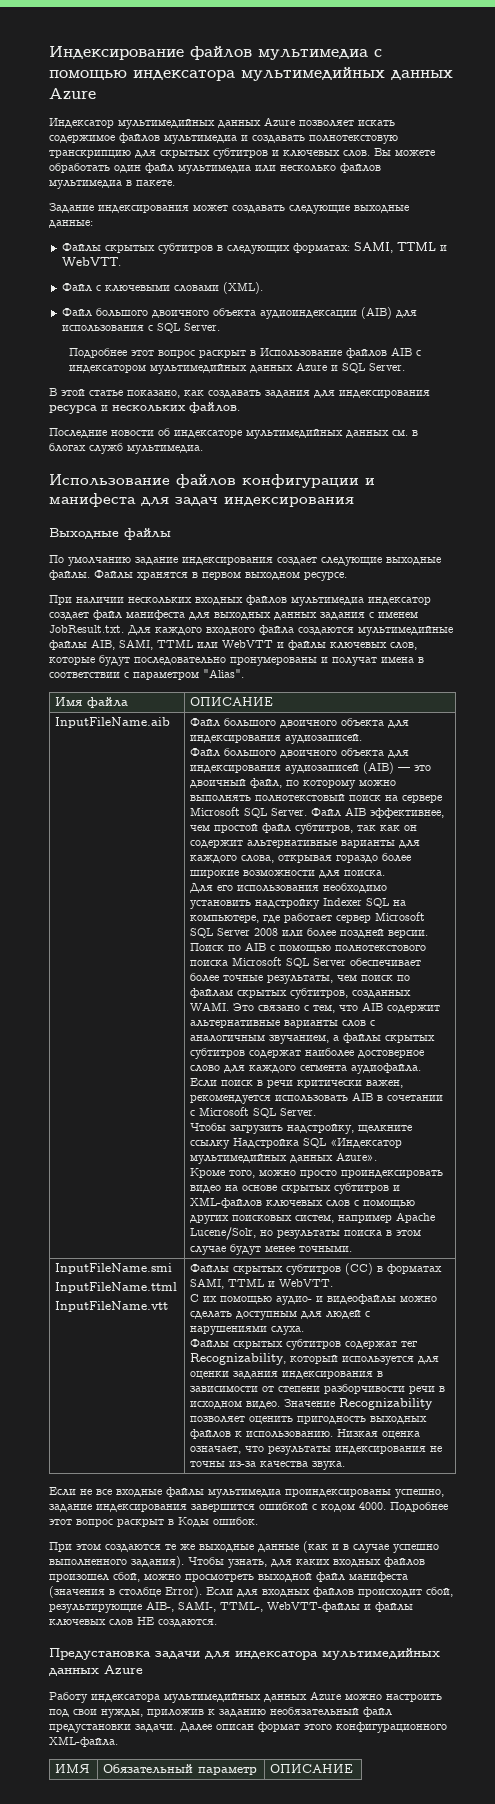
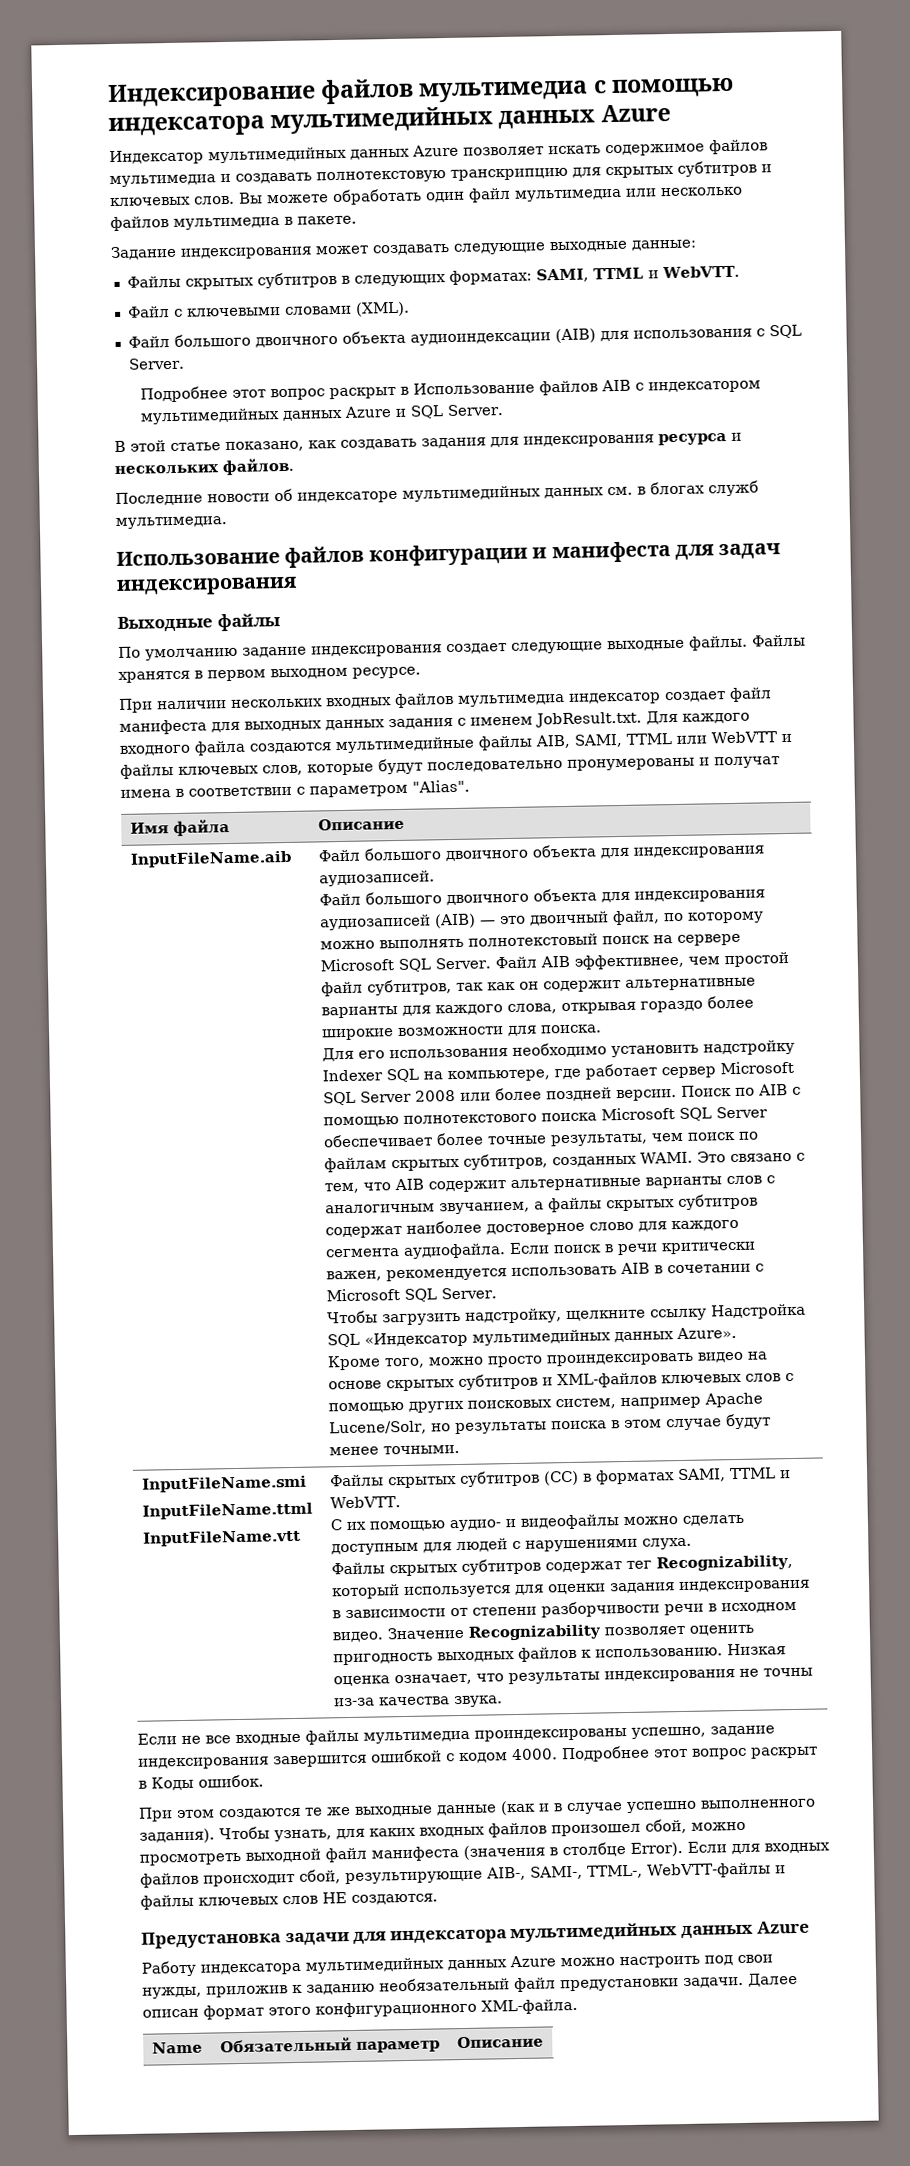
[190,697,274,706] ОПИСАНИЕ -> [317,817,405,831] Описание
[55,1764,91,1773] ИМЯ -> [151,2041,203,2054] Name
[270,1764,354,1773] ОПИСАНИЕ -> [456,2035,544,2049] Описание

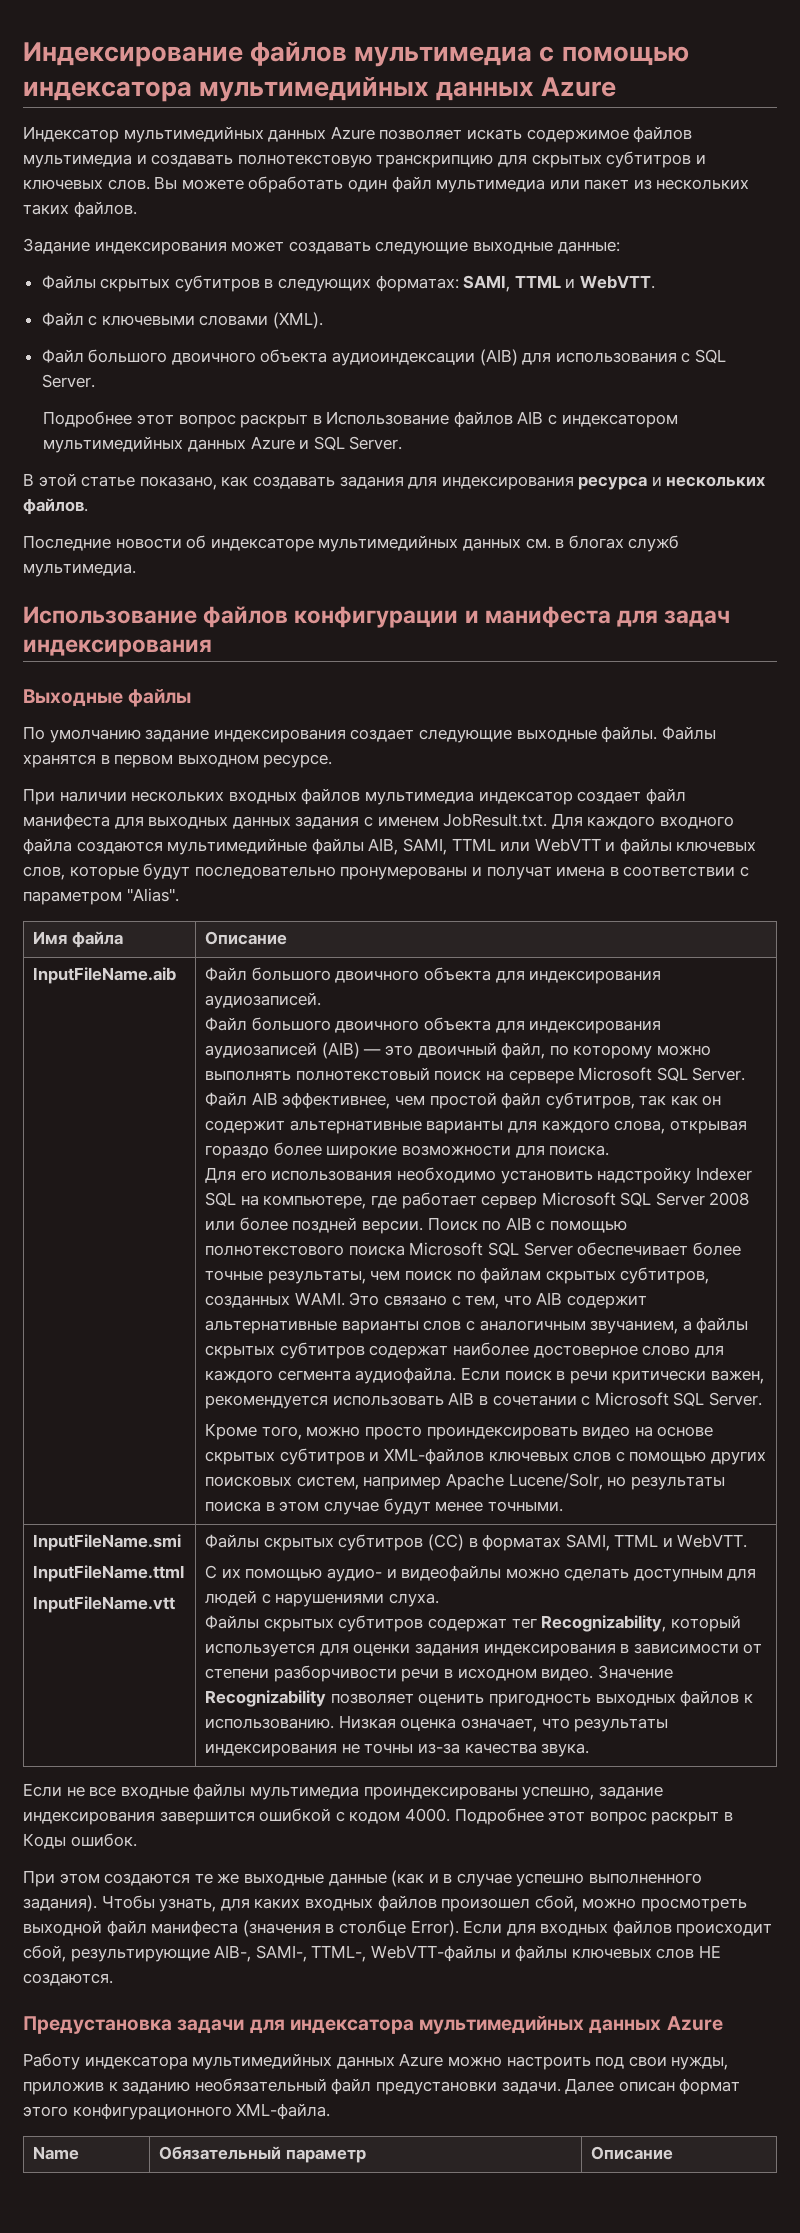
[660,186,743,197] [110,215,357,232] несколько файлов мультимедиа в пакете. -> [584,179,750,190] [23,201,137,218] пакет из нескольких таких файлов.
[326,1303,806,1326] [326,1326,737,1348] // Чтобы загрузить надстройку, щелкните ссылку Надстройка SQL «Индексатор мультимедийных данных Azure». -> (762, 1399) none

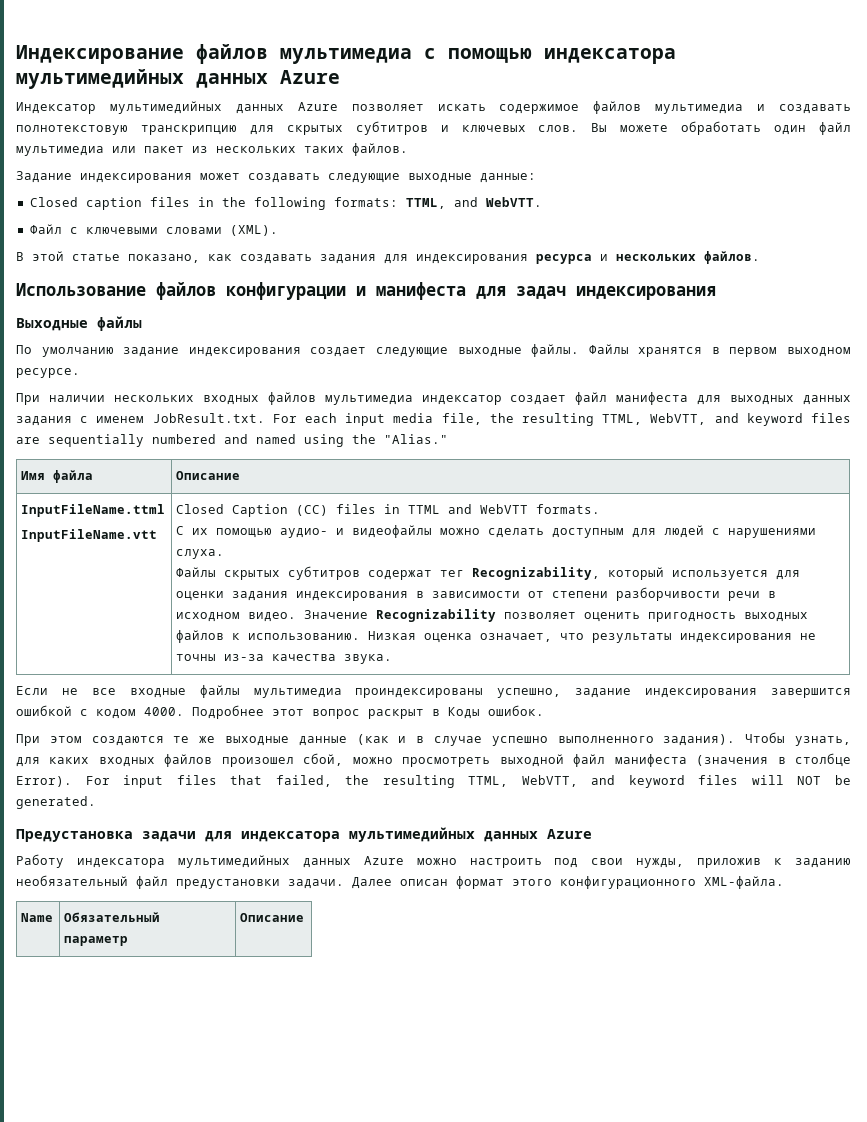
[41,275,576,292] Файлы скрытых субтитров в следующих форматах: SAMI, TTML и -> [29,197,478,210] Closed caption files in the following formats: TTML, and
[41,349,727,366] [41,374,95,388] [43,411,678,428] [43,436,403,453] // Файл большого двоичного объекта аудиоиндексации (AIB) для использования с SQL Server. // Подробнее этот вопрос раскрыт в Использование файлов AIB с индексатором мультимедийных данных Azure и SQL Server. -> (278, 230) none
[23,535,680,552] [23,563,136,577] // Последние новости об индексаторе мультимедийных данных см. в блогах служб мультимедиа. -> (760, 257) none
[551,813,734,829] [23,838,757,855] [23,863,749,880] [23,888,179,905] [33,931,123,948] [205,931,288,945] [33,967,177,984] [205,967,662,984] [205,992,322,1009] [205,1017,662,1034] [205,1042,711,1059] [205,1067,746,1084] [205,1092,722,1109] [205,1120,747,1134] [205,1142,610,1159] [205,1167,752,1184] [205,1192,750,1209] [205,1217,627,1234] [205,1242,741,1257] [205,1267,710,1284] [205,1292,647,1309] [205,1317,749,1334] [205,1342,724,1359] [205,1367,764,1384] [205,1392,762,1409] [205,1423,714,1440] [205,1448,766,1465] [205,1473,725,1490] [205,1498,563,1515] [33,1534,182,1551] [33,1565,185,1582] [33,1596,176,1613] [205,1534,748,1551] Для каждого входного файла создаются мультимедийные файлы AIB, SAMI, TTML или WebVTT и файлы ключевых слов, которые будут последовательно пронумерованы и получат имена в соответствии с параметром "Alias". // Имя файла | Описание // InputFileName.aib | Файл большого двоичного объекта для индексирования аудиозаписей. // Файл большого двоичного объекта для индексирования аудиозаписей (AIB) — это двоичный файл, по которому можно выполнять полнотекстовый поиск на сервере Microsoft SQL Server. Файл AIB эффективнее, чем простой файл субтитров, так как он содержит альтернативные варианты для каждого слова, открывая гораздо более широкие возможности для поиска. // Для его использования необходимо установить надстройку Indexer SQL на компьютере, где работает сервер Microsoft SQL Server 2008 или более поздней версии. Поиск по AIB с помощью полнотекстового поиска Microsoft SQL Server обеспечивает более точные результаты, чем поиск по файлам скрытых субтитров, созданных WAMI. Это связано с тем, что AIB содержит альтернативные варианты слов с аналогичным звучанием, а файлы скрытых субтитров содержат наиболее достоверное слово для каждого сегмента аудиофайла. Если поиск в речи критически важен, рекомендуется использовать AIB в сочетании с Microsoft SQL Server. // Кроме того, можно просто проиндексировать видео на основе скрытых субтитров и XML-файлов ключевых слов с помощью других поисковых систем, например Apache Lucene/Solr, но результаты поиска в этом случае будут менее точными. // InputFileName.smi // InputFileName.ttml // InputFileName.vtt | Файлы скрытых субтитров (CC) в форматах SAMI, TTML и WebVTT. -> [272,413,852,426] [16,434,448,447] [21,470,94,483] [176,471,241,480] [21,504,166,517] [21,529,158,542] [176,504,601,517] For each input media file, the resulting TTML, WebVTT, and keyword files are sequentially numbered and named using the "Alias." // Имя файла | Описание // InputFileName.ttml // InputFileName.vtt | Closed Caption (CC) files in TTML and WebVTT formats.
[463,1920,773,1937] [23,1945,721,1962] [23,1973,113,1986] Если для входных файлов происходит сбой, результирующие AIB-, SAMI-, TTML-, WebVTT-файлы и файлы ключевых слов НЕ создаются. -> [85,775,851,788] [16,796,96,809] For input files that failed, the resulting TTML, WebVTT, and keyword files will NOT be generated.

